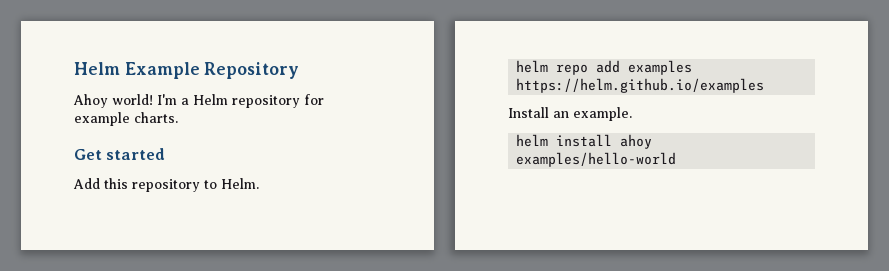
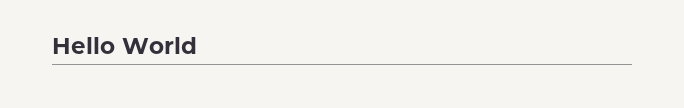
[74,62,300,79] [73,94,324,108] [74,112,178,126] [74,148,166,160] [73,178,259,192] [516,60,693,75] [516,78,765,93] [508,107,632,121] [516,134,653,149] [516,152,677,167] Helm Example Repository // Ahoy world! I'm a Helm repository for example charts. // Get started // Add this repository to Helm. // helm repo add examples https://helm.github.io/examples // Install an example. // helm install ahoy examples/hello-world -> [52,37,197,54] Hello World

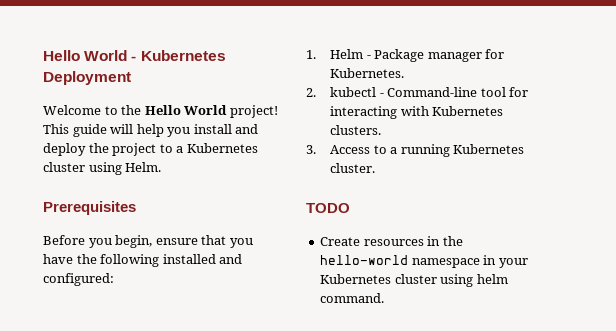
[52,37,197,54] Hello World -> [43,50,226,61] [43,71,131,85] [43,105,278,118] [43,124,259,137] [43,143,258,156] [43,162,162,175] [43,201,136,215] [43,235,253,248] [43,254,243,267] [43,273,114,286] [306,49,505,62] [330,68,405,78] [306,87,529,97] [330,106,504,119] [330,125,382,135] [306,144,525,157] [330,163,376,173] [306,203,350,213] [320,236,463,246] [320,255,528,268] [320,274,508,287] [320,293,385,303] Hello World - Kubernetes Deployment // Welcome to the Hello World project! This guide will help you install and deploy the project to a Kubernetes cluster using Helm. // Prerequisites // Before you begin, ensure that you have the following installed and configured: // 1. Helm - Package manager for Kubernetes. // 2. kubectl - Command-line tool for interacting with Kubernetes clusters. // 3. Access to a running Kubernetes cluster. // TODO // Create resources in the hello-world namespace in your Kubernetes cluster using helm command.

